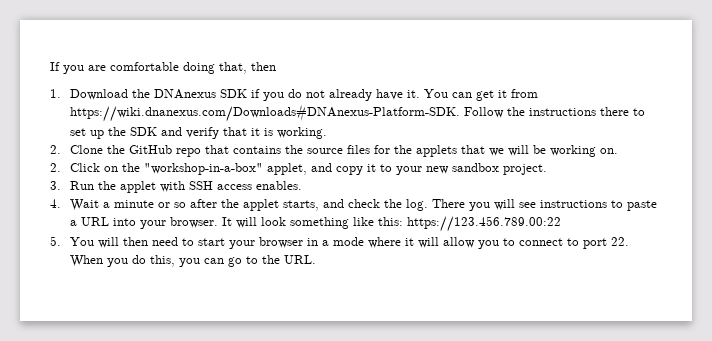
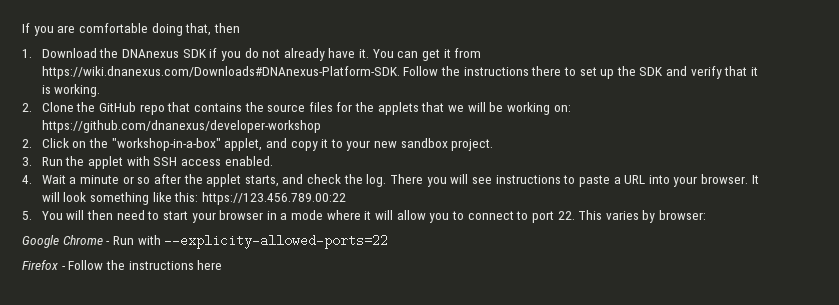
[600,148,619,154] on. -> [553,105,571,112] [41,120,321,133] on: https://github.com/dnanexus/developer-workshop
[256,181,303,190] enables. -> [224,156,273,166] enabled.
[70,255,317,267] When you do this, you can go to the URL. -> [578,210,707,223] [22,234,389,249] [22,260,223,270] This varies by browser: // Google Chrome - Run with --explicity-allowed-ports=22 // Firefox - Follow the instructions here

